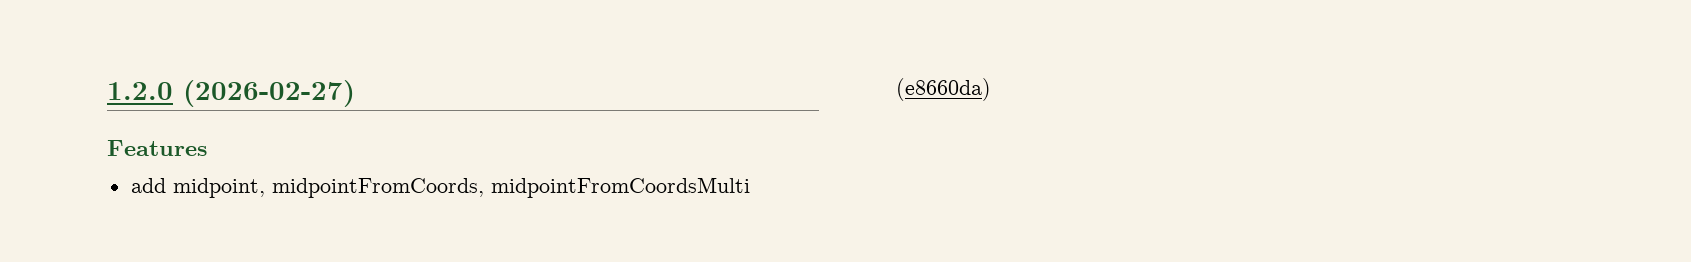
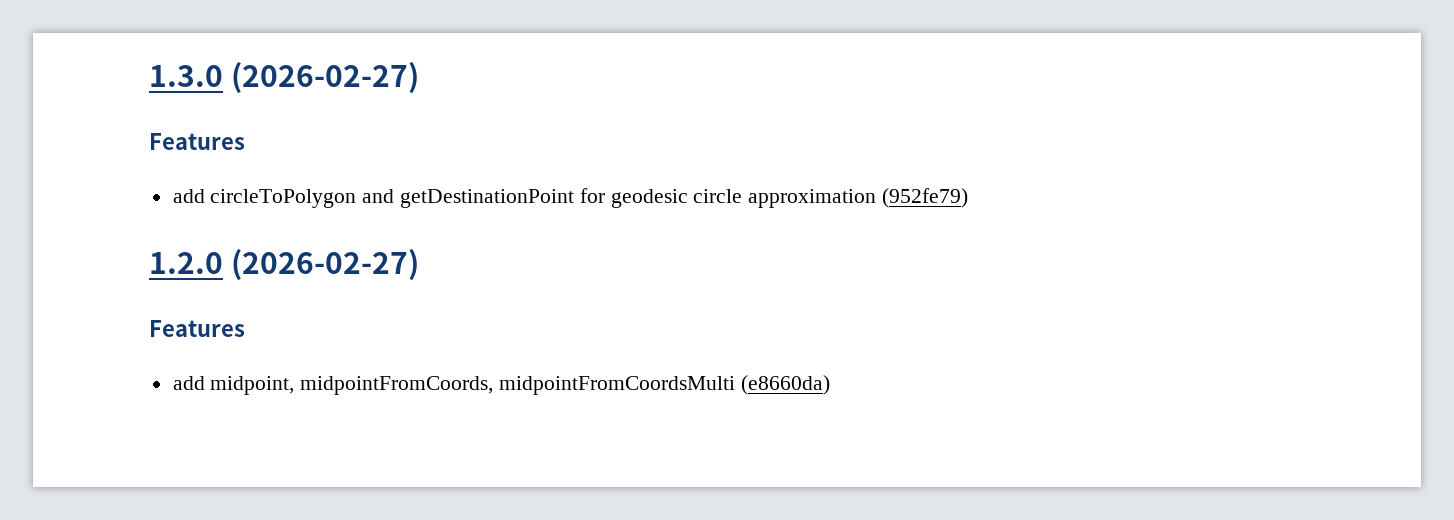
(107, 91) none -> [149,62,420,94] [149,133,245,150] [172,188,969,208] 1.3.0 (2026-02-27) // Features // add circleToPolygon and getDestinationPoint for geodesic circle approximation (952fe79) //

